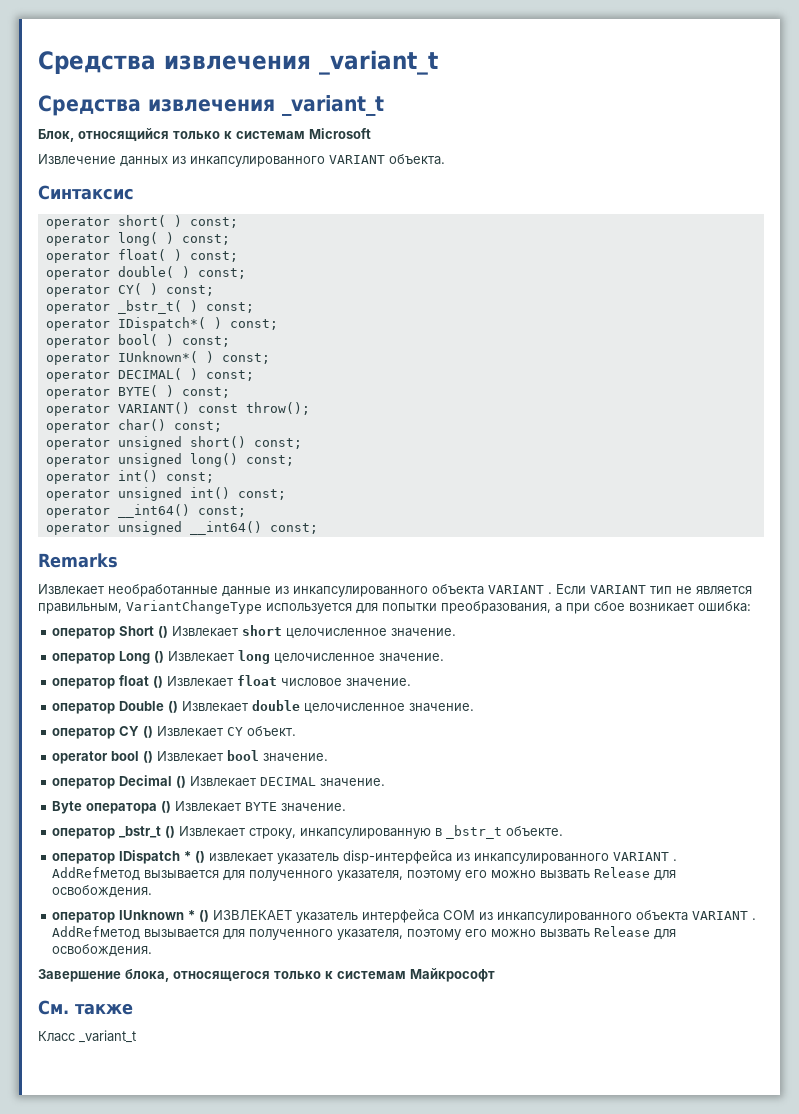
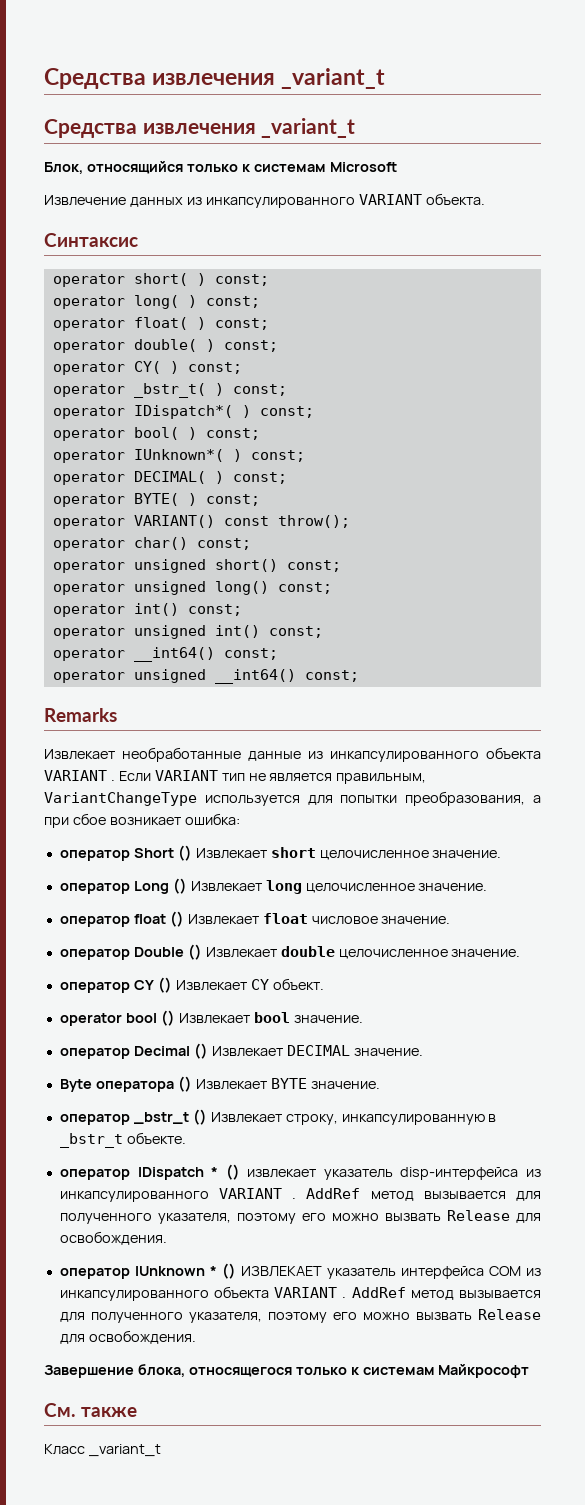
[52,867,141,881] AddRefметод -> [306,1188,414,1201] AddRef метод
[52,926,141,940] AddRefметод -> [351,1287,454,1300] AddRef метод

